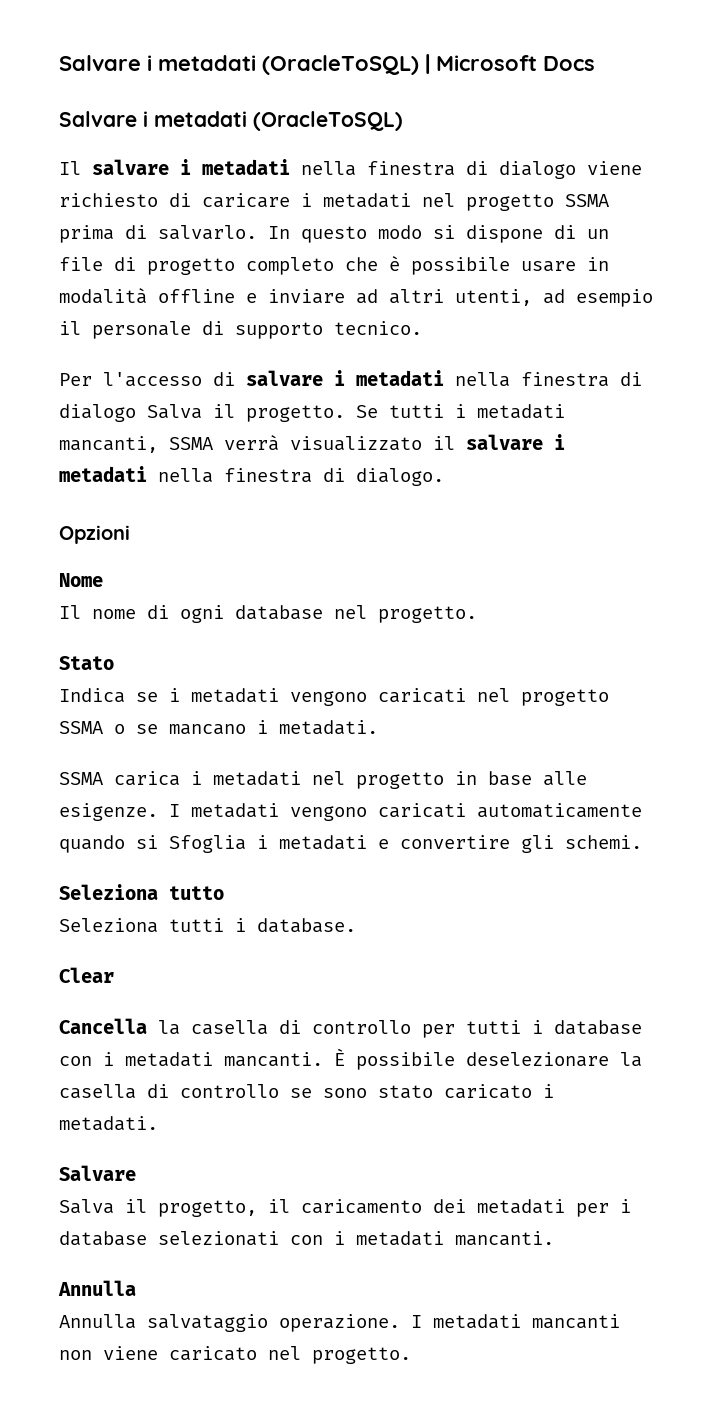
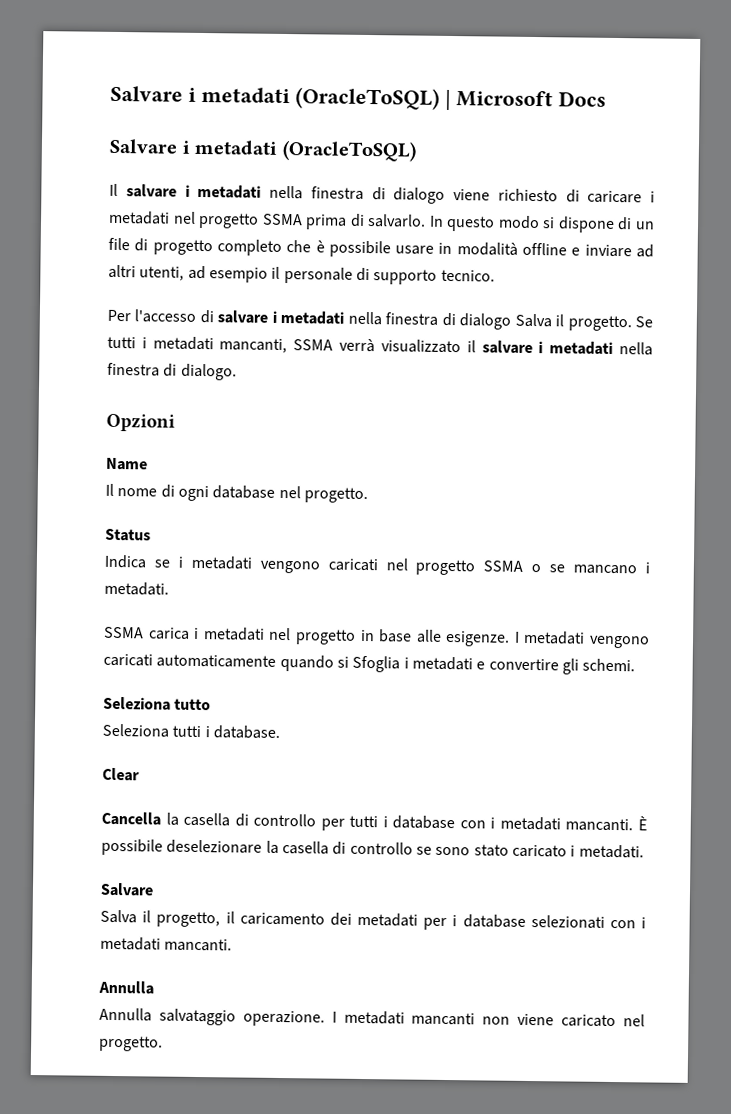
[59,573,103,587] Nome -> [106,457,148,471] Name
[59,656,114,670] Stato -> [105,528,151,542] Status

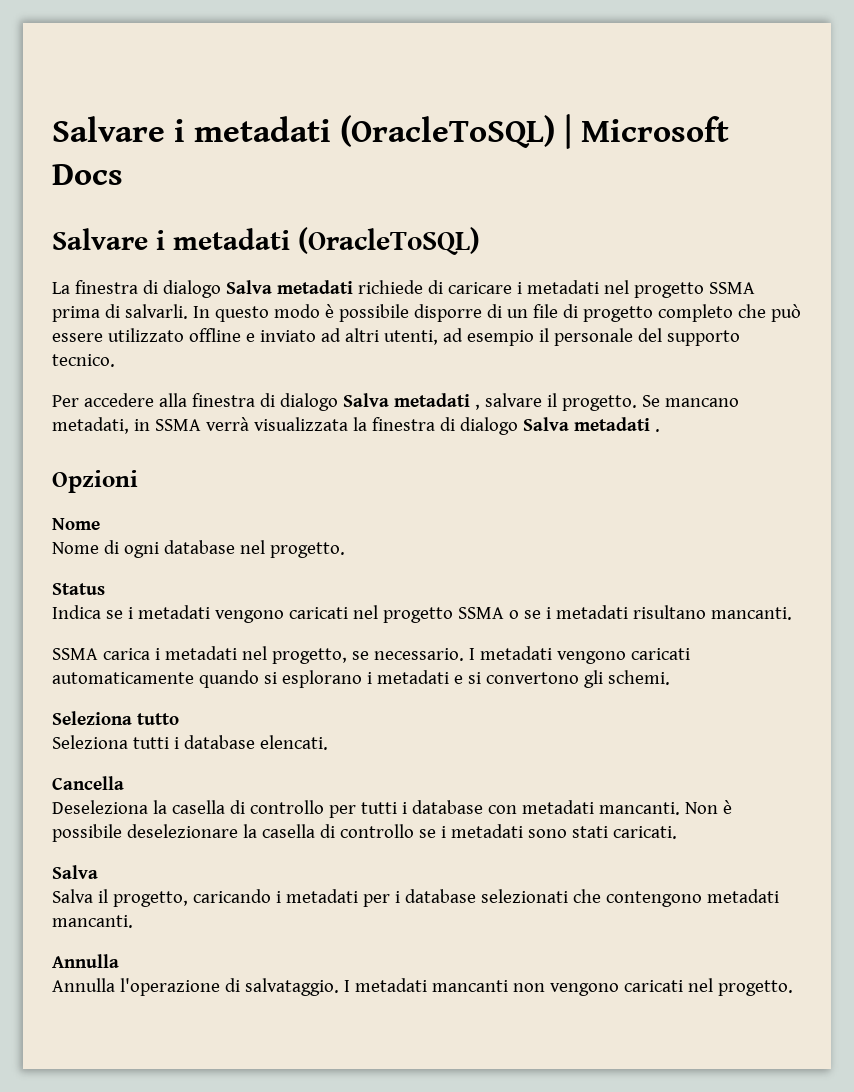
[109,183,558,204] Il salvare i metadati nella finestra di dialogo viene richiesto -> [52,280,423,298] La finestra di dialogo Salva metadati richiede
[367,214,427,228] salvarlo. -> [124,304,188,319] salvarli.
[542,216,615,233] si dispone -> [324,304,482,322] è possibile disporre
[315,240,518,258] è possibile usare in modalità -> [770,304,801,322] [52,328,184,342] può essere utilizzato
[584,244,632,258] inviare -> [259,330,316,342] inviato
[355,267,370,282] di -> [637,328,662,342] del
[134,309,653,332] [107,336,653,356] [107,362,237,381] [106,413,175,432] [106,457,148,471] [105,483,158,497] l'accesso di salvare i metadati nella finestra di dialogo Salva il progetto. Se tutti i metadati mancanti, SSMA verrà visualizzato il salvare i metadati nella finestra di dialogo. // Opzioni // Name // Il nome -> [83,393,739,411] [52,417,660,435] [52,470,138,493] [52,518,100,530] [52,542,99,554] accedere alla finestra di dialogo Salva metadati , salvare il progetto. Se mancano metadati, in SSMA verrà visualizzata la finestra di dialogo Salva metadati . // Opzioni // Nome // Nome
[573,562,651,575] [104,581,169,596] mancano i metadati. -> [545,605,792,620] i metadati risultano mancanti.
[294,629,511,647] progetto in base alle esigenze. -> [271,648,464,664] progetto, se necessario.
[352,655,401,673] Sfoglia -> [281,670,362,688] esplorano
[488,658,559,671] convertire -> [467,672,579,684] si convertono
[212,725,280,739] [102,767,140,782] database. // Clear -> [183,735,328,750] database elencati.
(161, 818) none -> [52,800,148,814] // Deseleziona
[490,816,648,832] i metadati mancanti. È -> [521,800,732,815] metadati mancanti. Non è
[435,844,644,859] [100,882,154,897] sono stato caricato i metadati. // Salvare -> [440,824,677,839] [52,865,98,879] i metadati sono stati caricati. // Salva
[225,911,352,926] il caricamento dei -> [192,889,281,903] caricando i
[609,917,647,929] con i -> [572,889,702,907] che contengono
[158,1008,325,1027] salvataggio operazione. -> [119,978,339,996] l'operazione di salvataggio.
[517,1013,617,1028] viene caricato -> [549,980,683,996] vengono caricati

